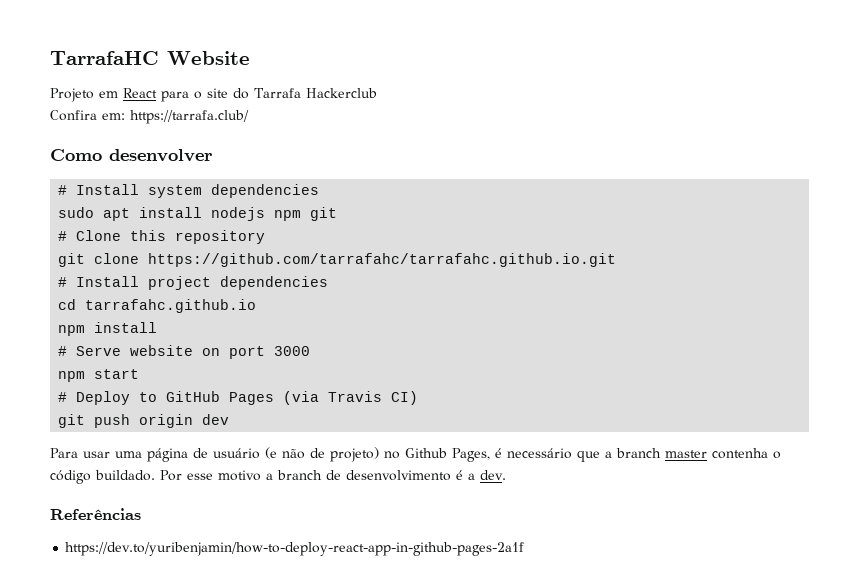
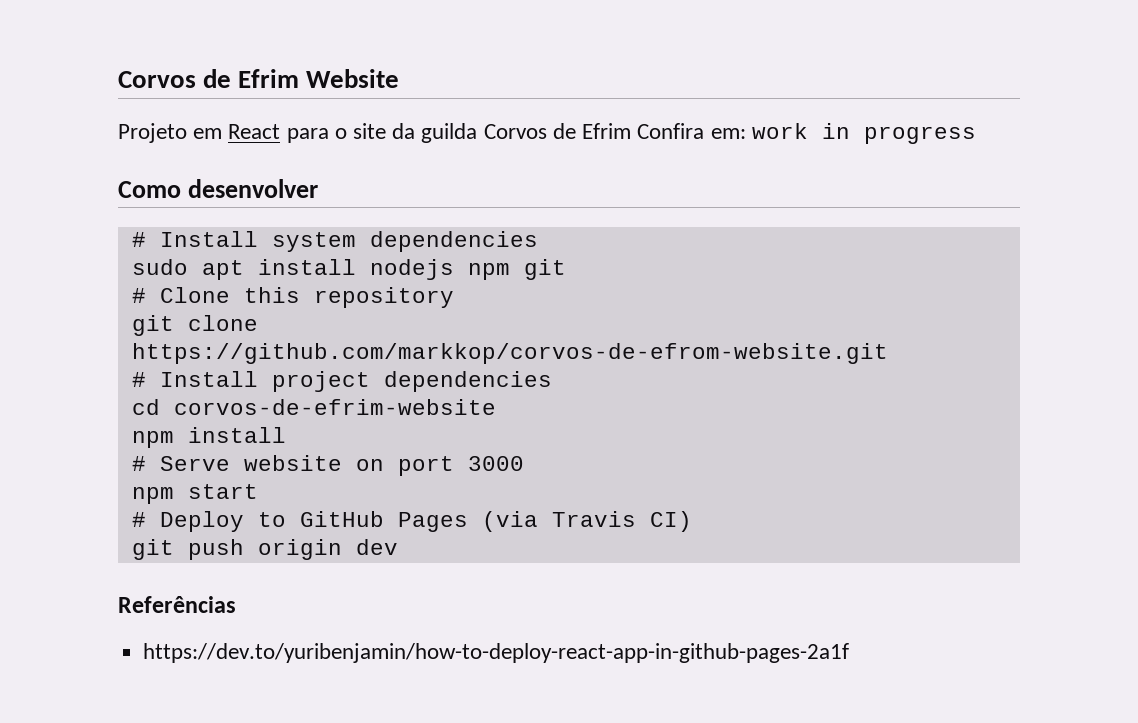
[50,51,159,65] TarrafaHC -> [118,69,300,88] Corvos de Efrim
[233,88,377,99] [50,110,249,124] do Tarrafa Hackerclub // Confira em: https://tarrafa.club/ -> [392,123,976,144] da guilda Corvos de Efrim Confira em: work in progress
[148,253,617,267] https://github.com/tarrafahc/tarrafahc.github.io.git -> [131,343,888,364] https://github.com/markkop/corvos-de-efrom-website.git
[85,299,257,313] tarrafahc.github.io -> [173,399,496,415] corvos-de-efrim-website
[50,447,781,462] [50,470,506,484] // Para usar uma página de usuário (e não de projeto) no Github Pages, é necessário que a branch master contenha o código buildado. Por esse motivo a branch de desenvolvimento é a dev. -> (398, 547) none

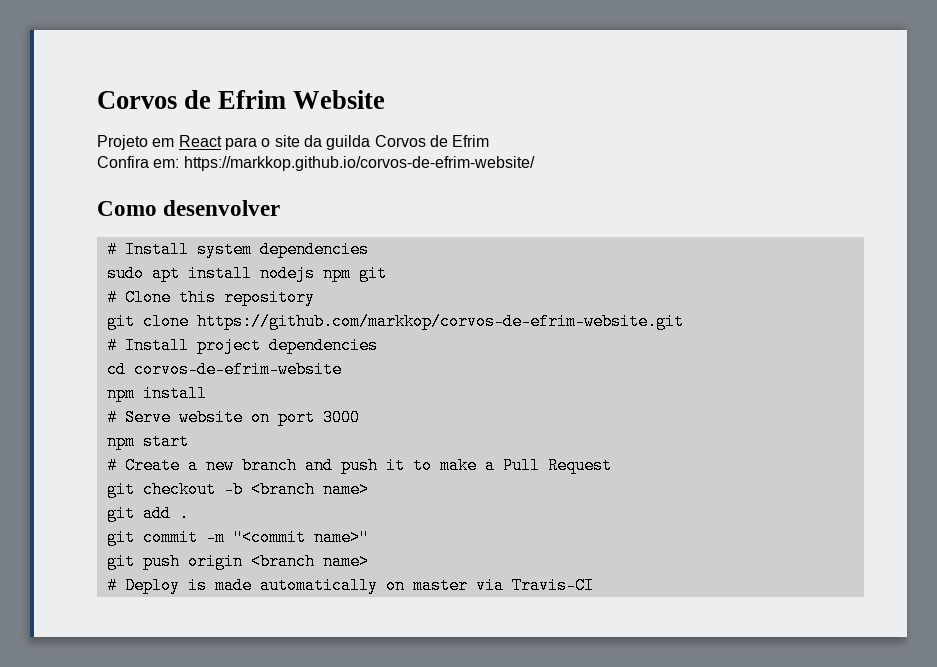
(632, 131) none -> (490, 141) //
[751,123,976,144] work in progress -> [183,156,535,171] https://markkop.github.io/corvos-de-efrim-website/
[131,343,888,364] https://github.com/markkop/corvos-de-efrom-website.git -> [196,313,684,330] https://github.com/markkop/corvos-de-efrim-website.git
[159,511,692,532] [131,539,398,560] [118,596,236,613] [143,643,850,663] Deploy to GitHub Pages (via Travis CI) // git push origin dev // Referências // https://dev.to/yuribenjamin/how-to-deploy-react-app-in-github-pages-2a1f -> [124,457,612,474] [106,481,369,498] [106,505,189,522] [106,529,369,546] [106,553,369,570] [106,577,594,594] Create a new branch and push it to make a Pull Request // git checkout -b <branch name> // git add . // git commit -m "<commit name>" // git push origin <branch name> // # Deploy is made automatically on master via Travis-CI

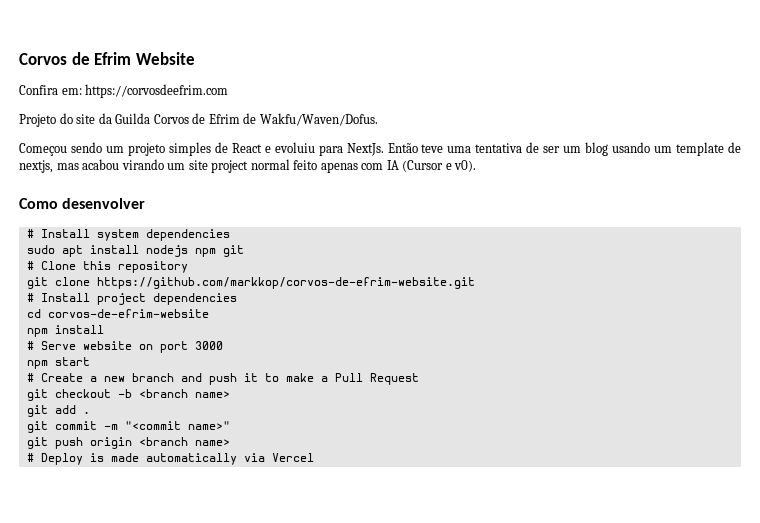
[97,135,271,150] Projeto em React para o -> [19,84,229,98] [19,113,73,127] Confira em: https://corvosdeefrim.com // Projeto do
[326,135,490,150] [97,156,535,171] guilda Corvos de Efrim // Confira em: https://markkop.github.io/corvos-de-efrim-website/ -> [115,113,378,126] [19,142,742,156] [19,159,477,173] Guilda Corvos de Efrim de Wakfu/Waven/Dofus. // Começou sendo um projeto simples de React e evoluiu para NextJs. Então teve uma tentativa de ser um blog usando um template de nextjs, mas acabou virando um site project normal feito apenas com IA (Cursor e v0).
[385,577,594,594] on master via Travis-CI -> [243,453,314,462] via Vercel

